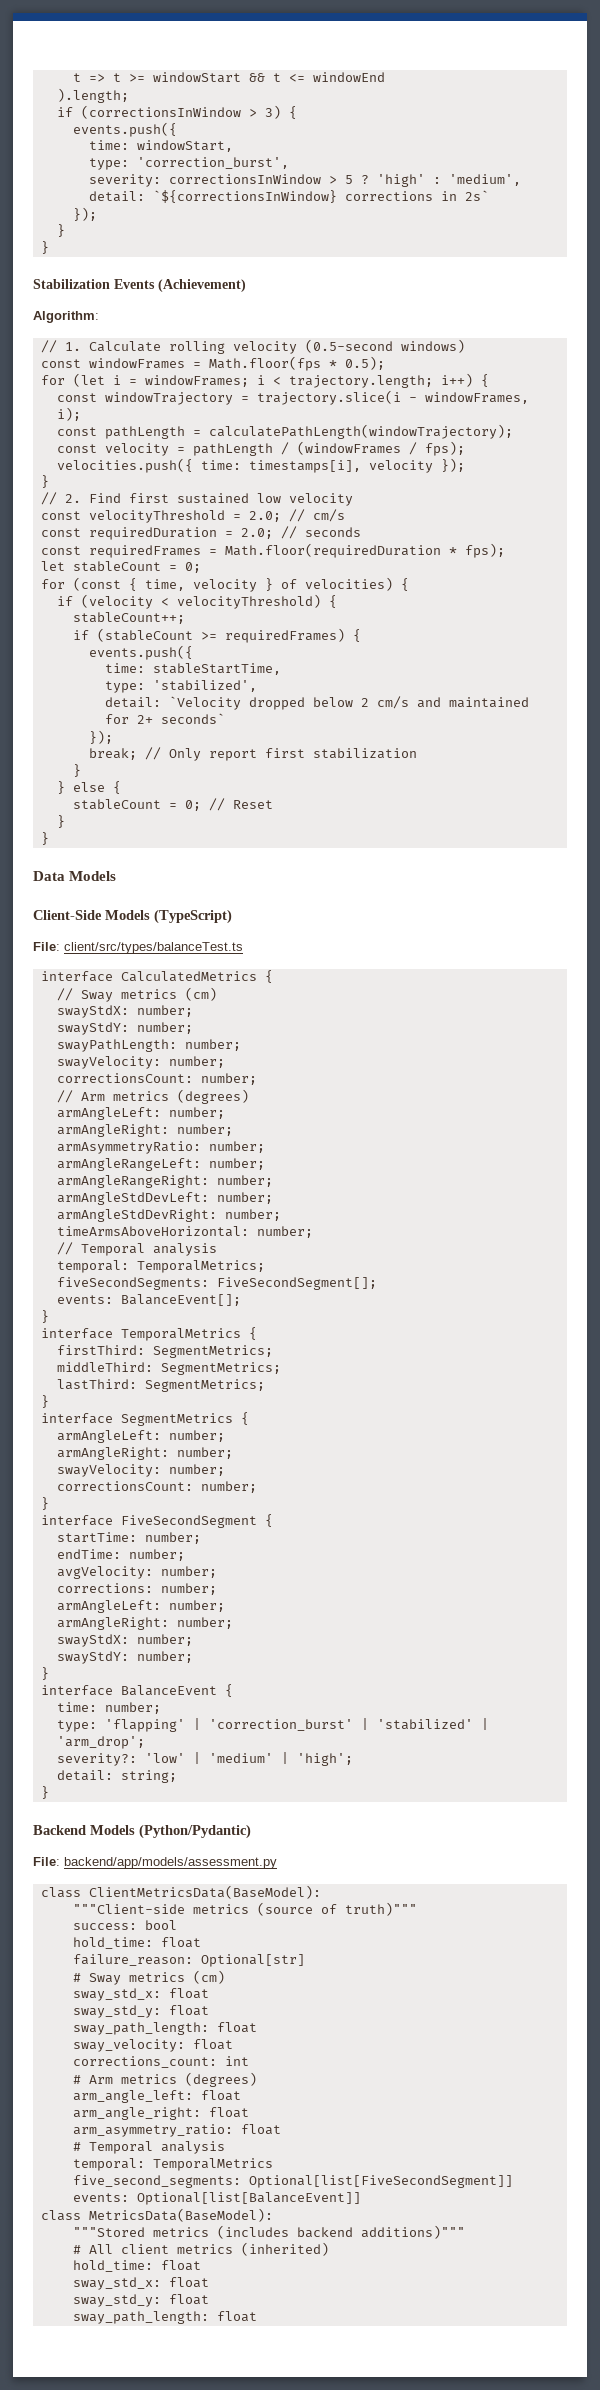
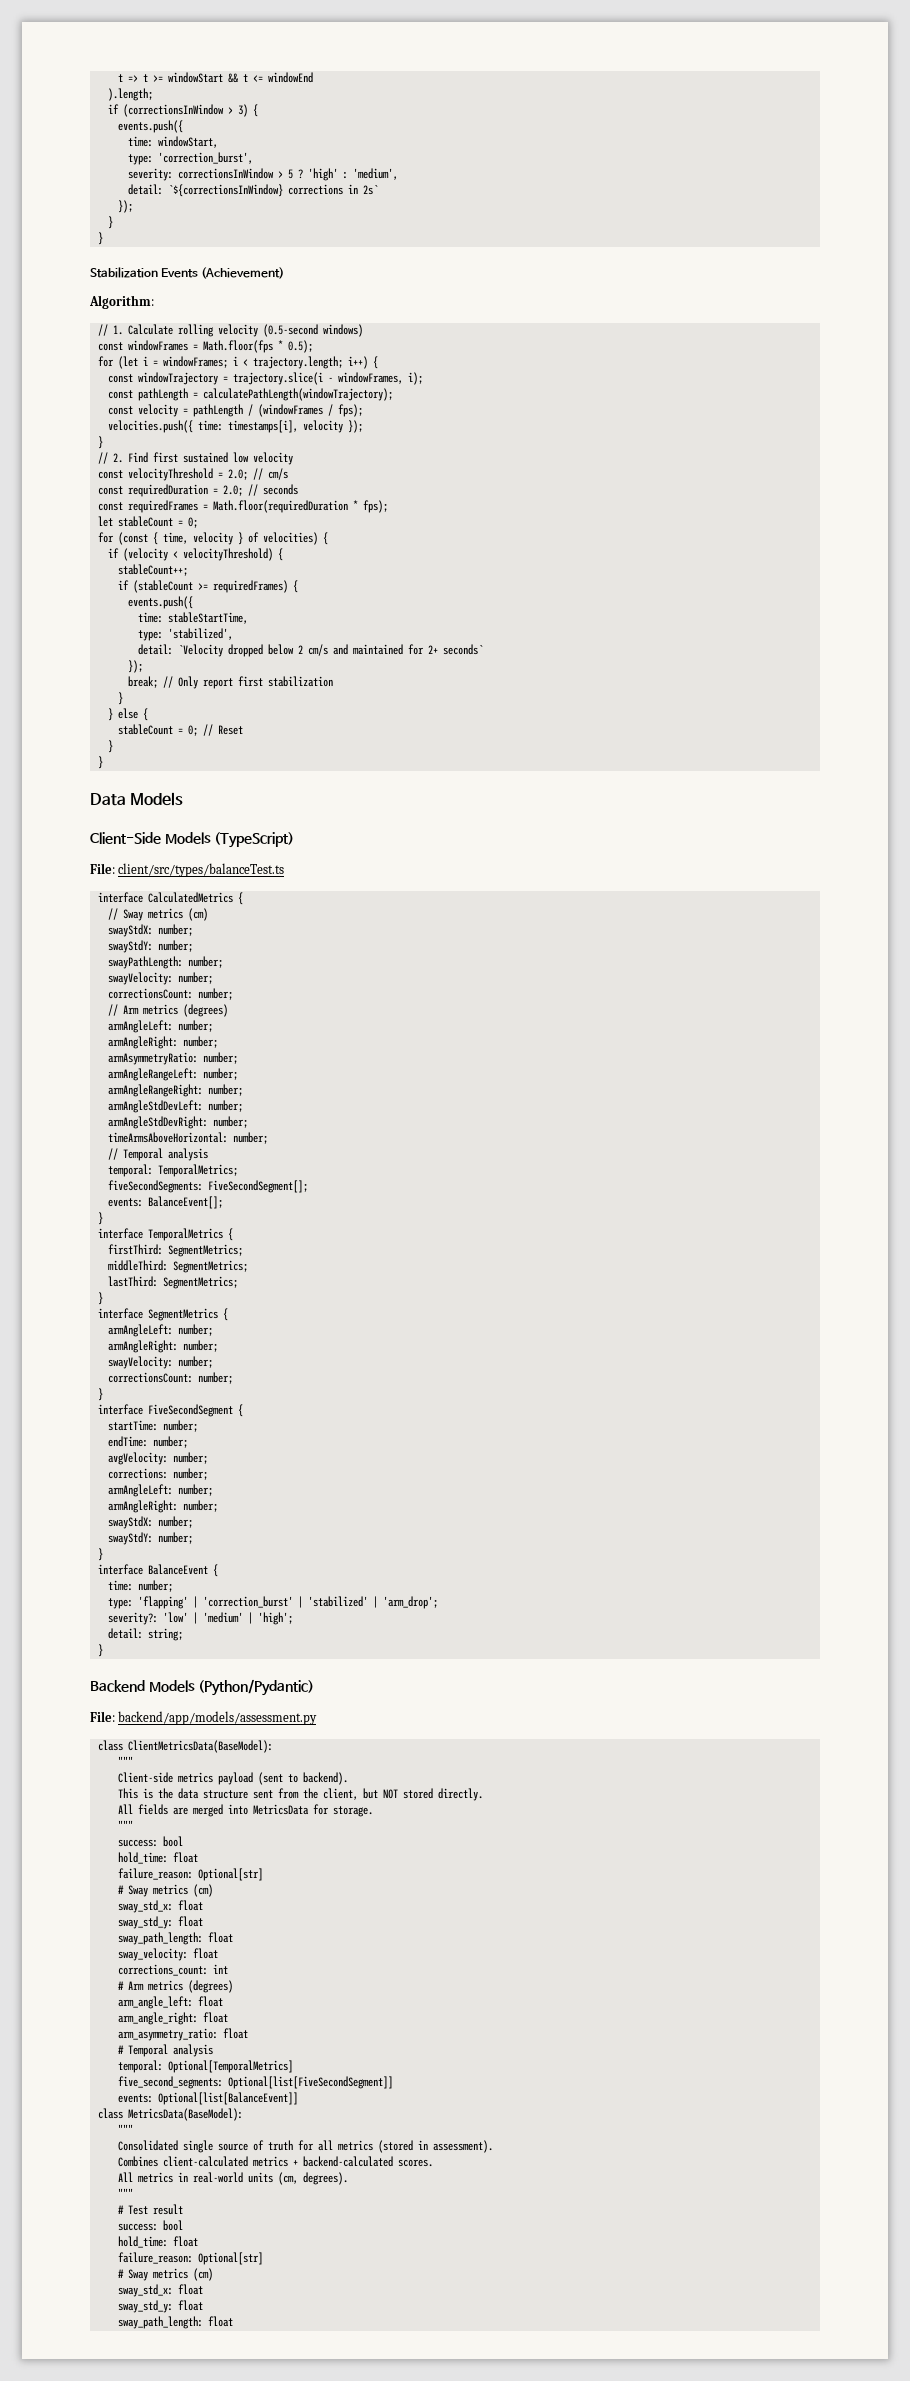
[72,1902,417,1916] """Client-side metrics (source of truth)""" -> [117,1756,133,1766] [117,1772,348,1785] [117,1788,483,1801] [117,1804,373,1817] [117,1820,133,1830] """ // Client-side metrics payload (sent to backend). // This is the data structure sent from the client, but NOT stored directly. // All fields are merged into MetricsData for storage. // """
[152,2158,273,2171] TemporalMetrics -> [167,2060,293,2073] Optional[TemporalMetrics]
[72,2225,465,2239] [72,2242,329,2256] [72,2260,201,2272] """Stored metrics (includes backend additions)""" // # All client metrics (inherited) // hold_time: float -> [117,2124,133,2134] [117,2140,493,2153] [117,2156,433,2167] [117,2172,348,2185] [117,2188,133,2198] [117,2204,183,2215] [117,2220,183,2231] [117,2236,198,2248] [117,2252,263,2265] [117,2268,213,2281] """ // Consolidated single source of truth for all metrics (stored in assessment). // Combines client-calculated metrics + backend-calculated scores. // All metrics in real-world units (cm, degrees). // """ // # Test result // success: bool // hold_time: float // failure_reason: Optional[str] // # Sway metrics (cm)

